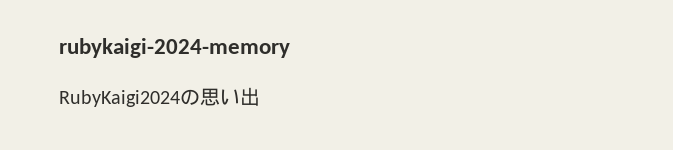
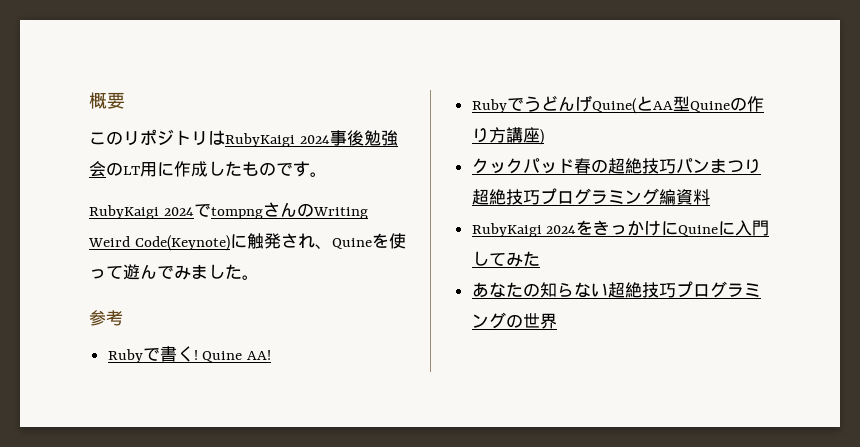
[59,38,290,58] [59,87,260,107] rubykaigi-2024-memory // RubyKaigi2024の思い出 -> [89,92,125,109] [89,129,398,147] [89,161,327,177] [89,202,368,219] [88,233,406,251] [89,264,259,280] [89,310,123,326] [107,346,271,363] [471,95,764,114] [471,127,544,145] [471,158,761,174] [471,188,710,205] [471,220,770,237] [471,251,540,267] [471,281,761,298] [471,312,557,329] 概要 // このリポジトリはRubyKaigi 2024事後勉強会のLT用に作成したものです。 // RubyKaigi 2024でtompngさんのWriting Weird Code(Keynote)に触発され、Quineを使って遊んでみました。 // 参考 // Rubyで書く! Quine AA! // RubyでうどんげQuine(とAA型Quineの作り方講座) // クックパッド春の超絶技巧パンまつり超絶技巧プログラミング編資料 // RubyKaigi 2024をきっかけにQuineに入門してみた // あなたの知らない超絶技巧プログラミングの世界

